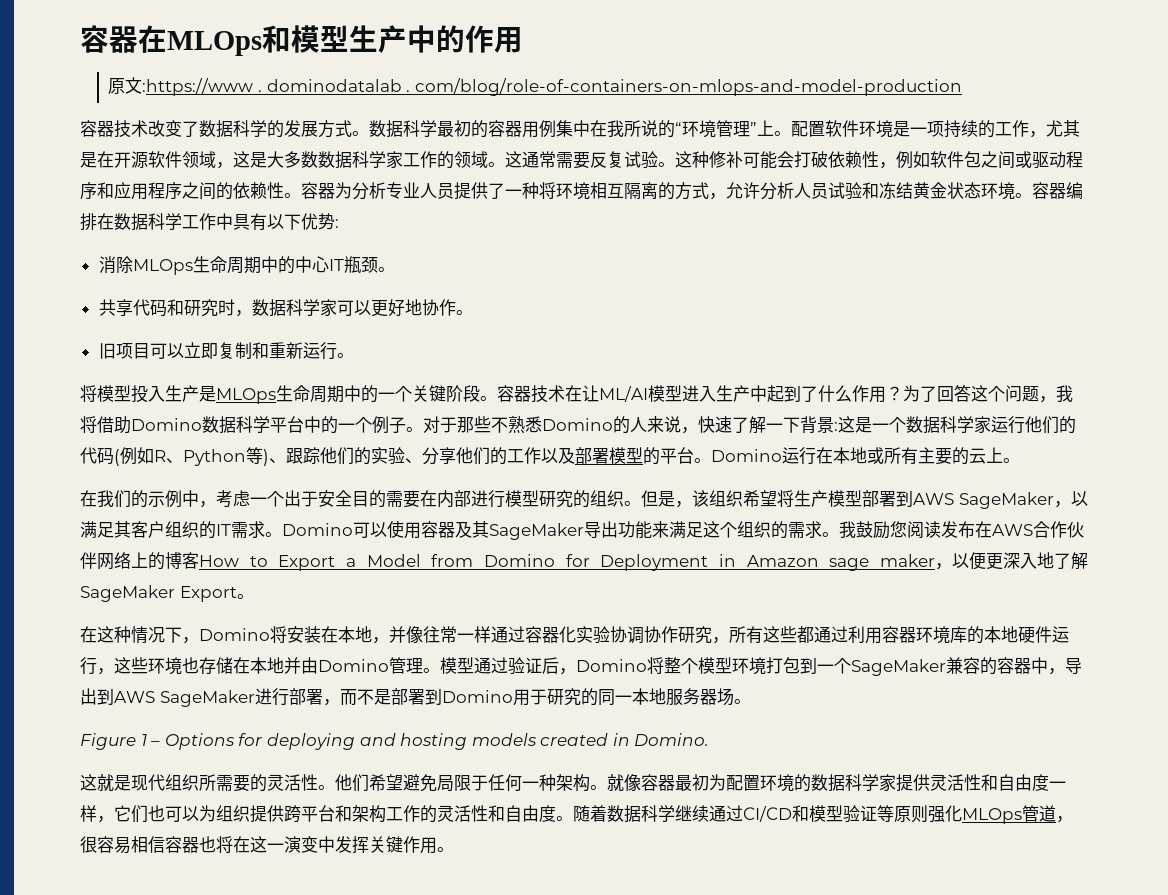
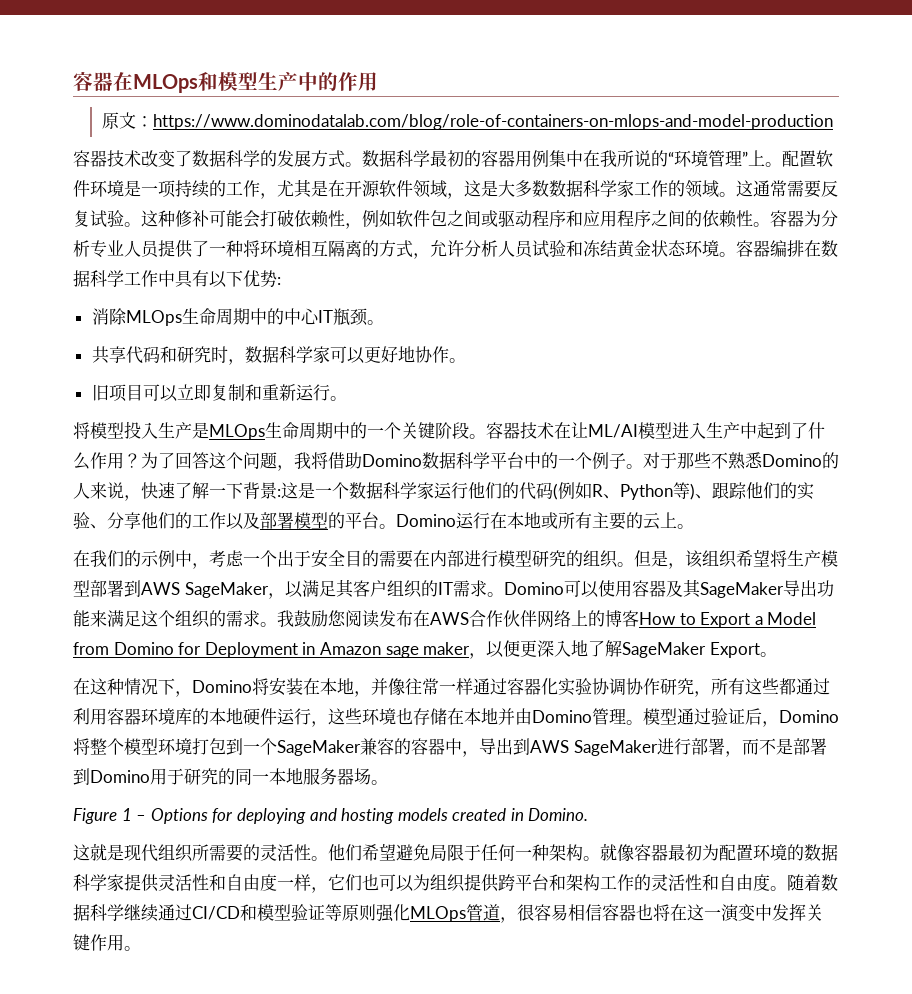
[142,78,962,96] :https://www . dominodatalab . com/blog/role-of-containers-on-mlops-and-model-production -> [135,114,833,130] ：https://www.dominodatalab.com/blog/role-of-containers-on-mlops-and-model-production

